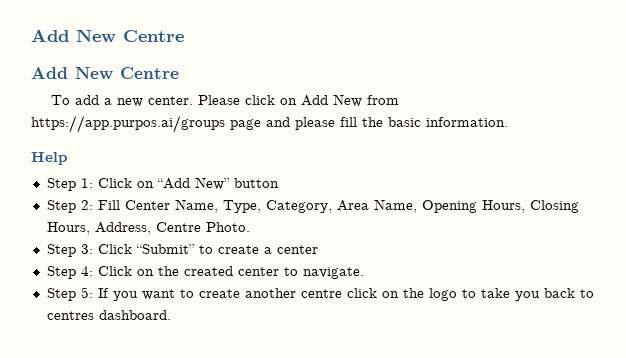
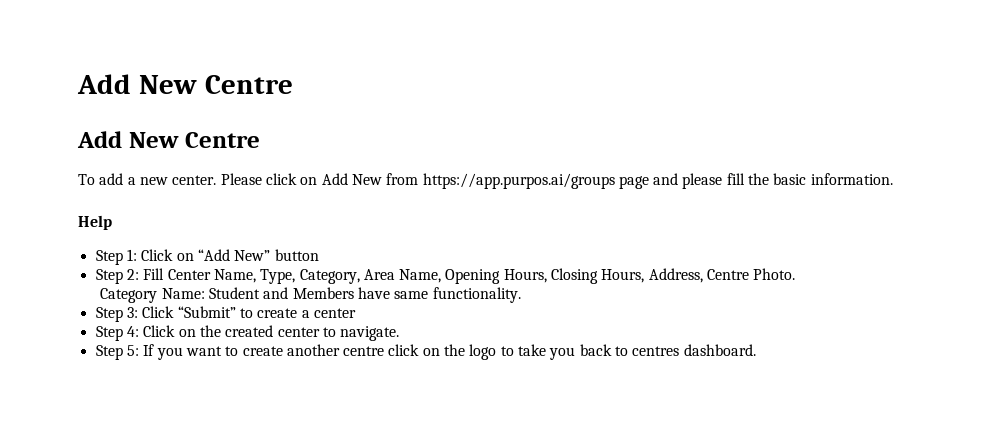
(250, 227) none -> [100,287,521,303] // Category Name: Student and Members have same functionality.

